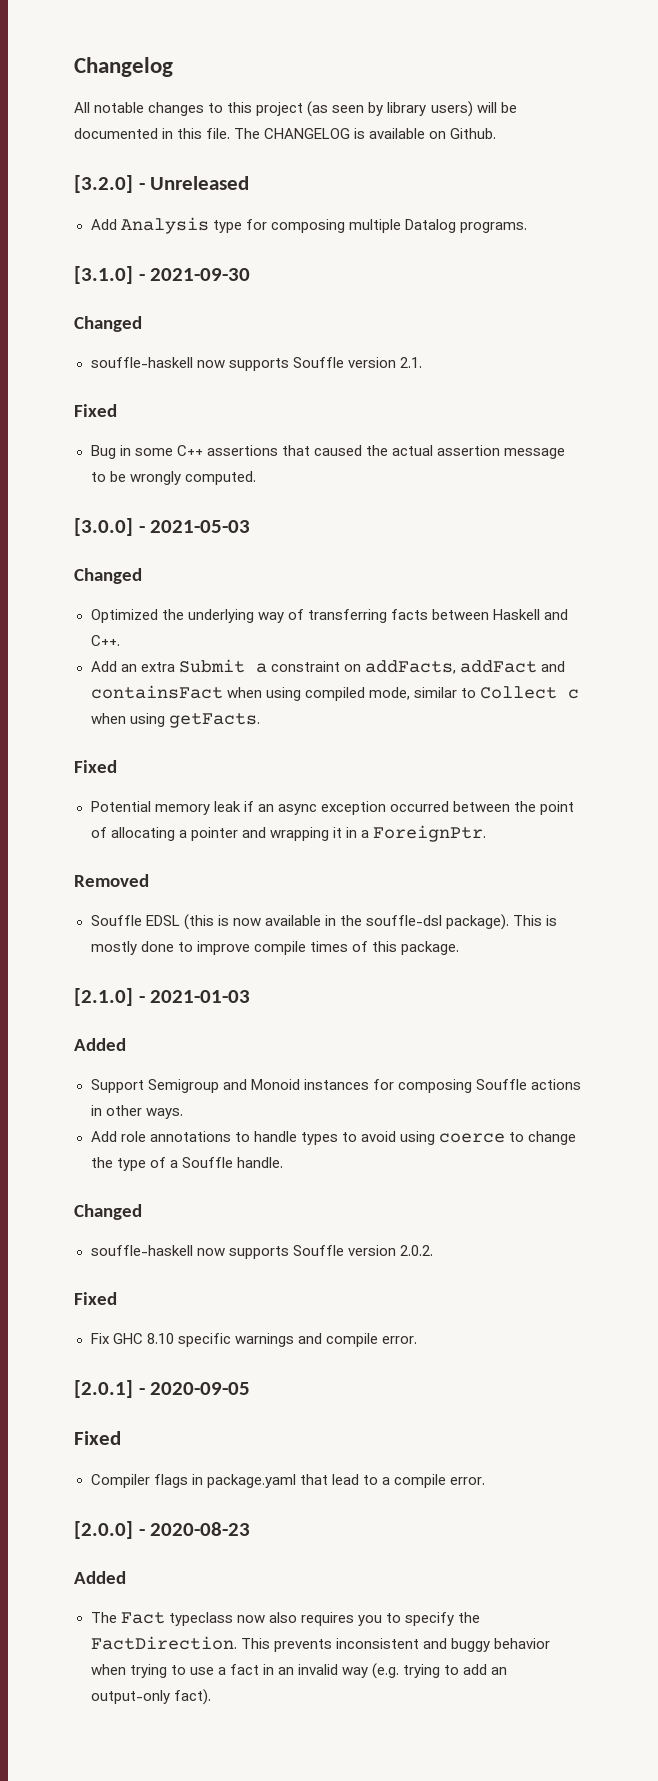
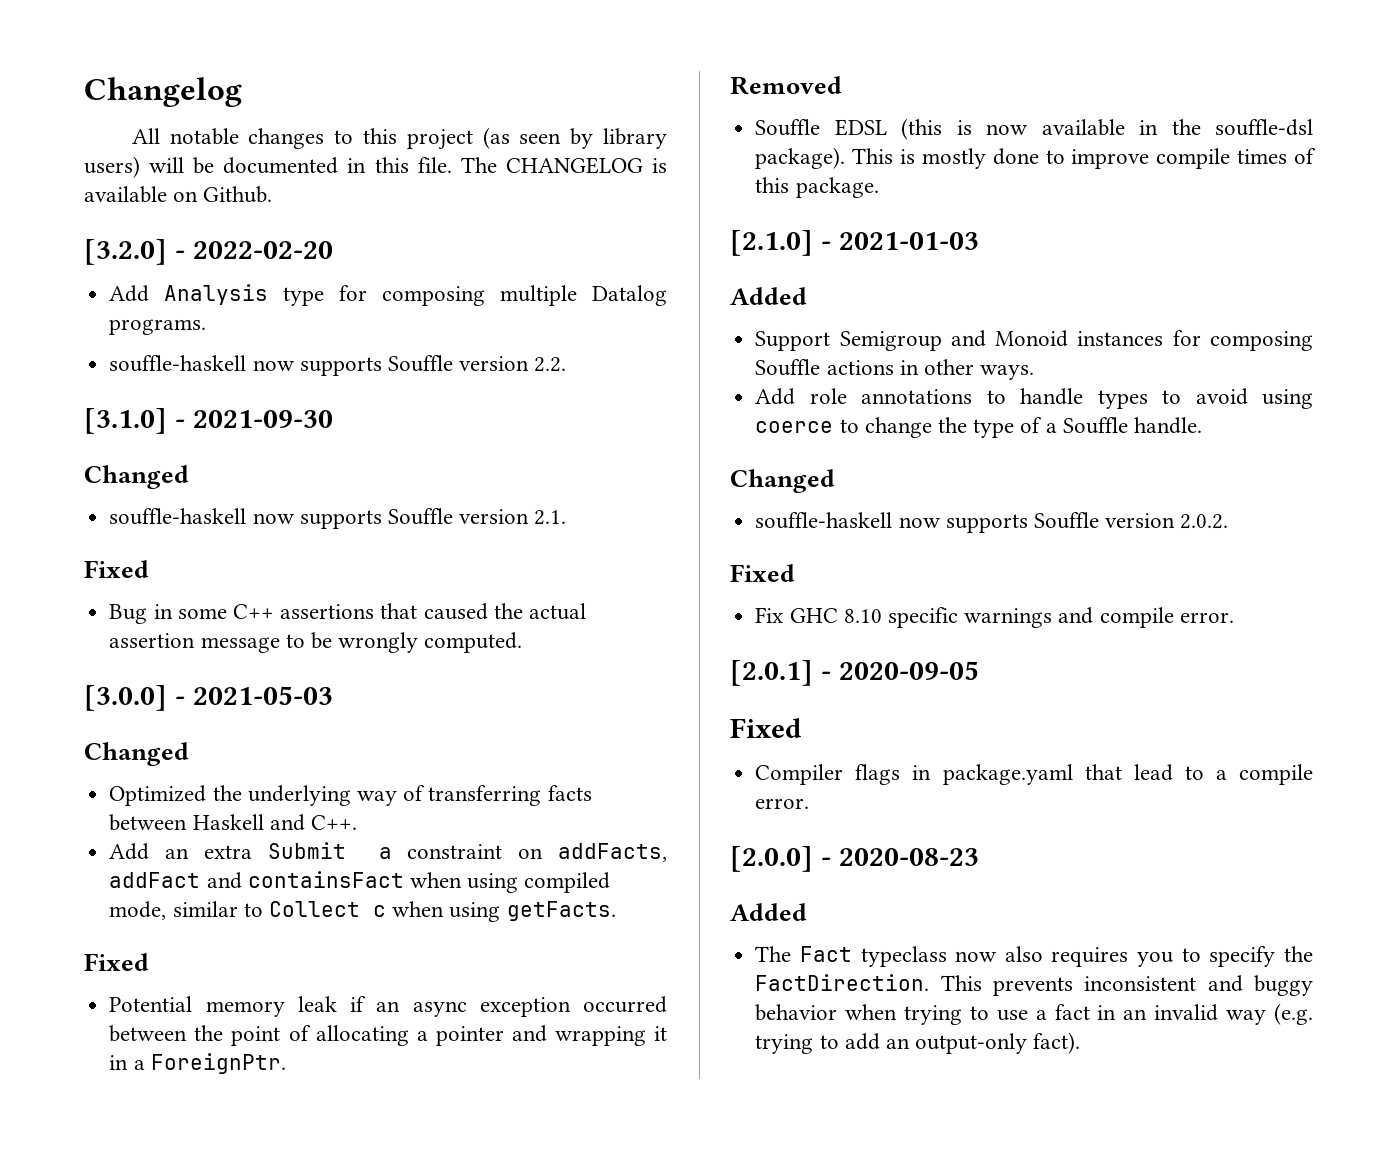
[150,176,250,190] Unreleased -> [192,241,333,259] 2022-02-20
(527, 227) none -> [109,355,567,376] // souffle-haskell now supports Souffle version 2.2.

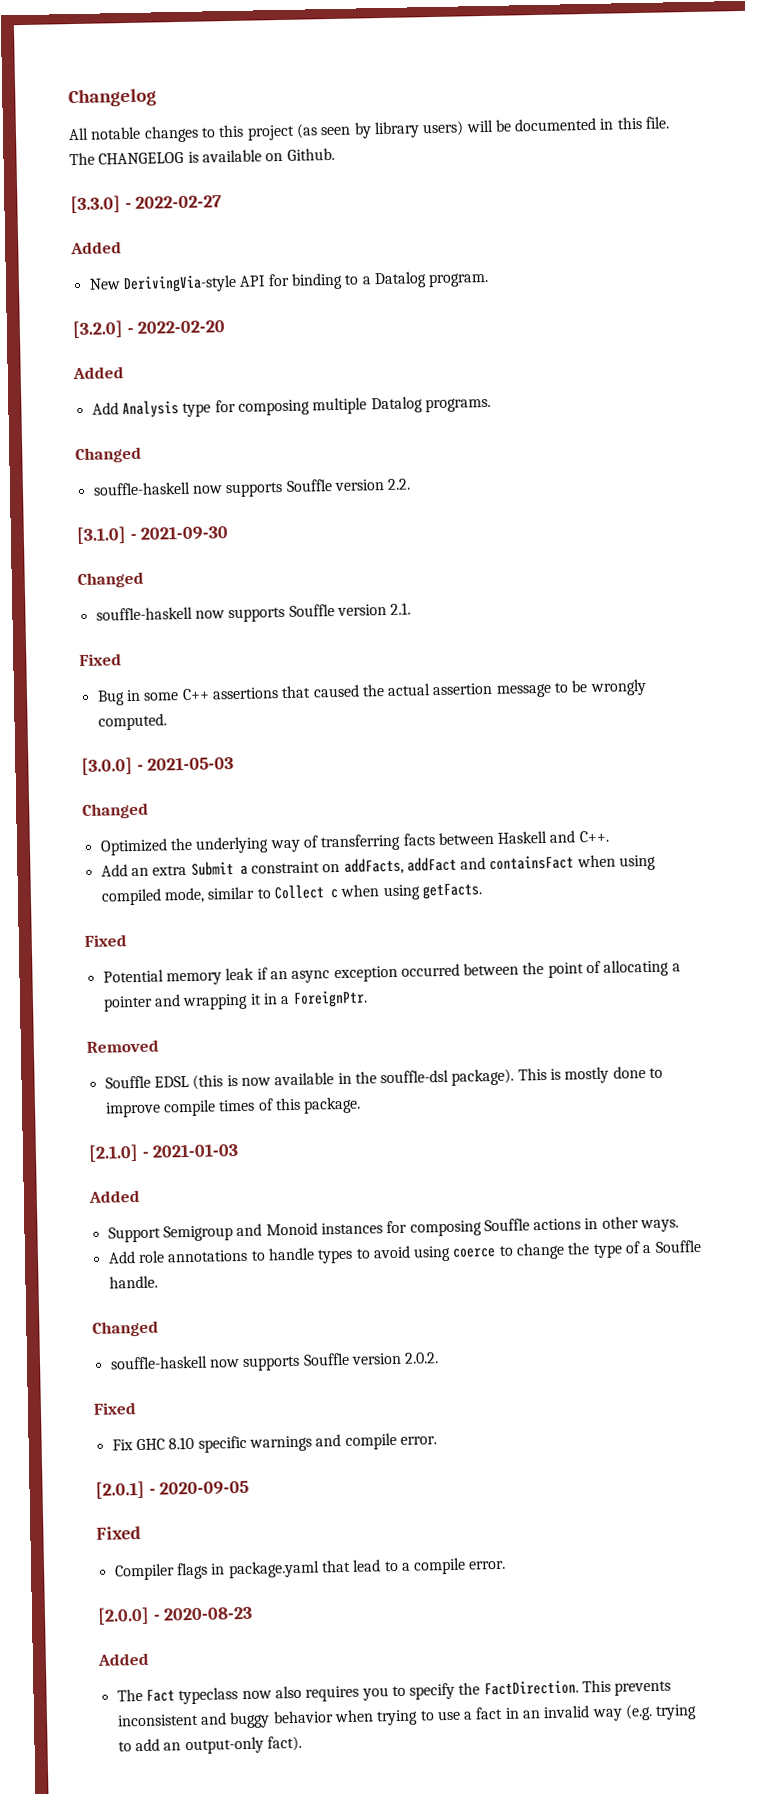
(273, 194) none -> [70,195,223,214] [70,241,122,255] [88,271,490,294] // [3.3.0] - 2022-02-27 // Added // New DerivingVia-style API for binding to a Datalog program.
(333, 250) none -> [72,366,124,380] // Added
(207, 327) none -> [75,446,142,464] // Changed

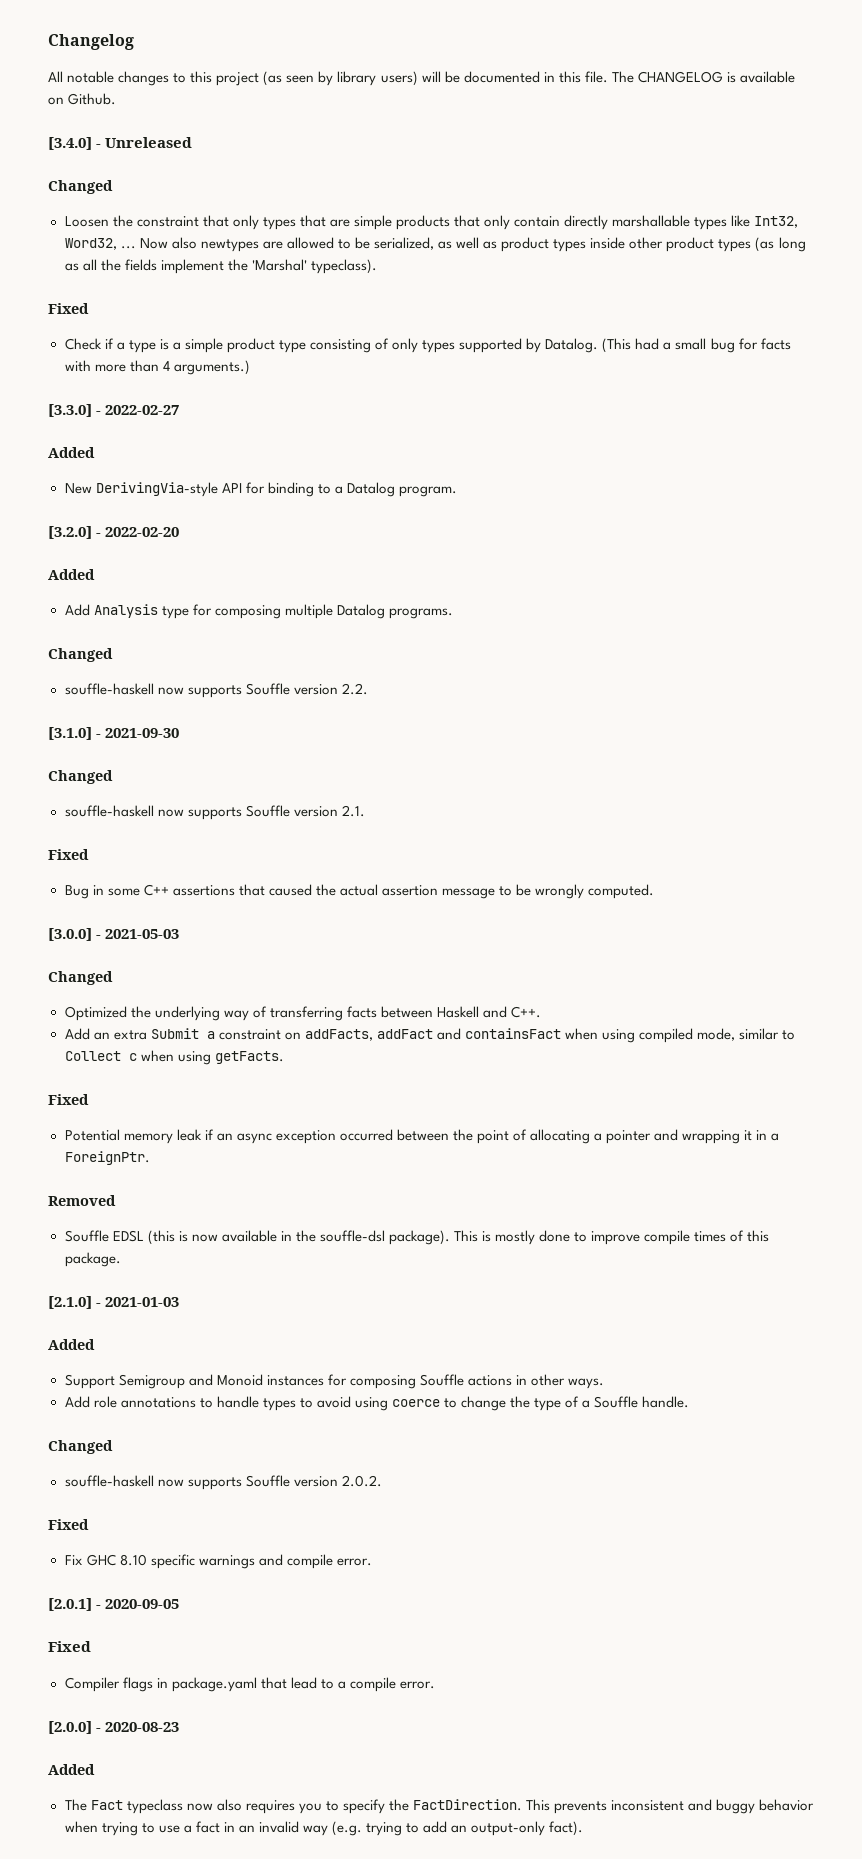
(335, 154) none -> [48,137,193,150] [48,180,113,194] [64,215,799,230] [64,237,806,252] [64,259,377,274] [48,303,89,314] [64,338,791,353] [64,360,250,375] // [3.4.0] - Unreleased // Changed // Loosen the constraint that only types that are simple products that only contain directly marshallable types like Int32, Word32, ... Now also newtypes are allowed to be serialized, as well as product types inside other product types (as long as all the fields implement the 'Marshal' typeclass). // Fixed // Check if a type is a simple product type consisting of only types supported by Datalog. (This had a small bug for facts with more than 4 arguments.)

